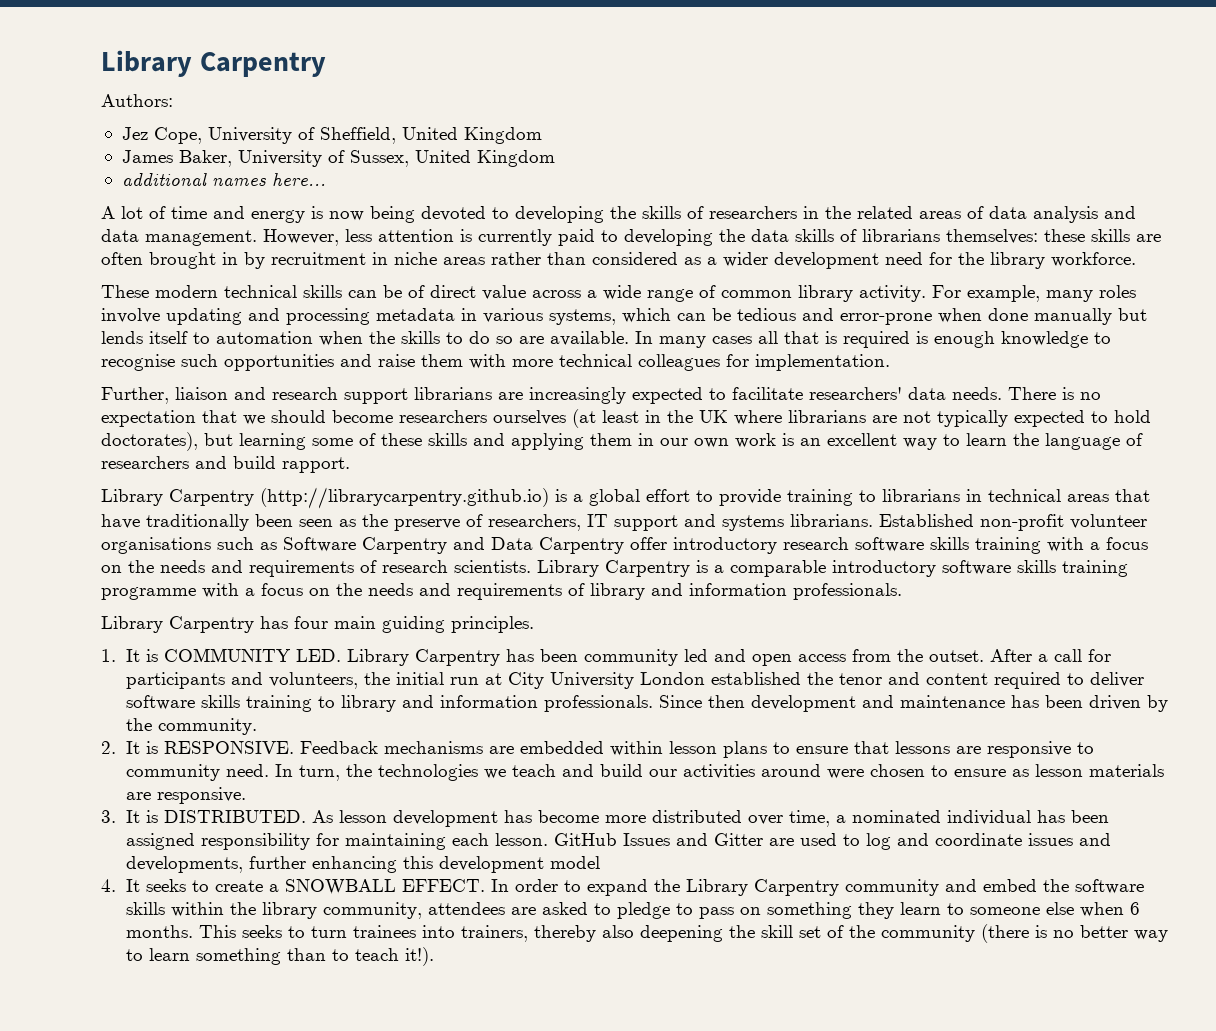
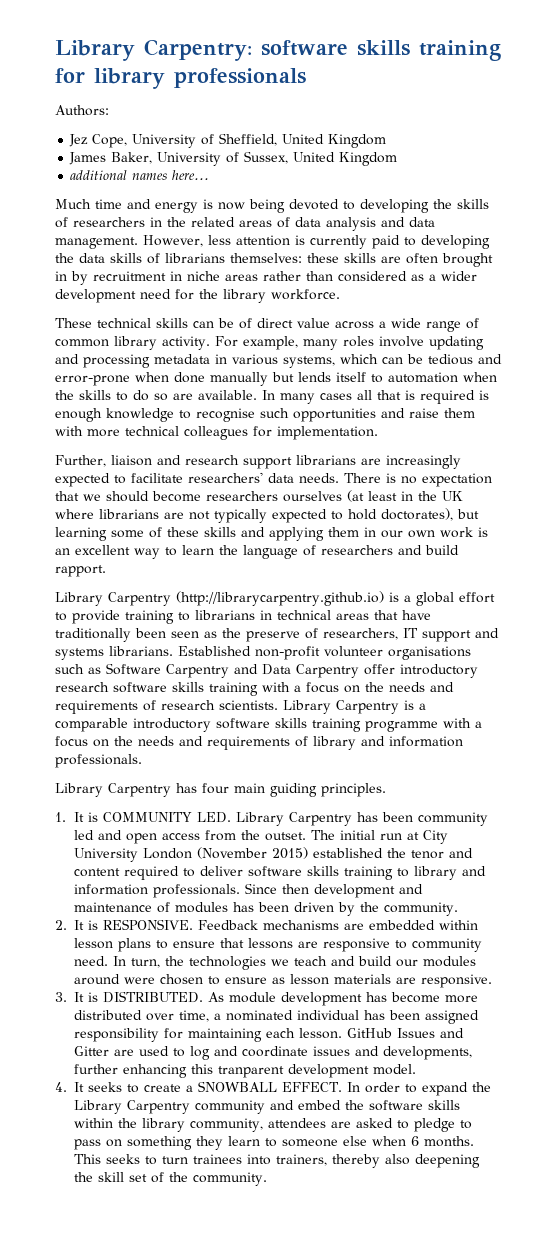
[101,50,326,77] Library Carpentry -> [55,39,501,61] [55,68,306,89] Library Carpentry: software skills training for library professionals
[101,206,166,219] A lot of -> [55,199,91,209] Much
[155,285,218,298] modern -> (92, 323) none
[989,649,1111,662] [125,672,390,689] After a call for participants and volunteers, the -> [311,830,336,840] The
(705, 678) none -> [197,847,309,859] (November 2015)
(1005, 701) none -> [157,902,229,913] of modules
[682,764,755,779] activities -> [423,956,477,967] modules
[338,810,387,823] lesson -> [229,992,277,1003] module
[438,856,600,873] development model -> [218,1064,417,1078] tranparent development model.
[880,924,1168,943] [125,947,434,966] community (there is no better way to learn something than to teach it!). -> [193,1172,268,1186] community.

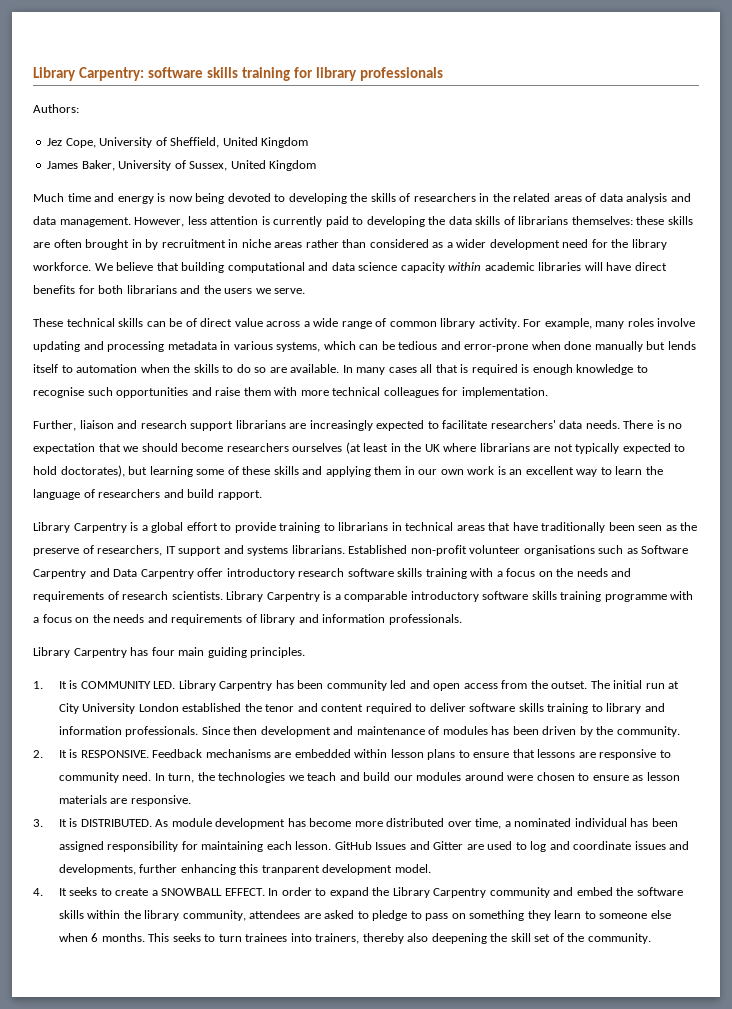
[70,170,210,180] // additional names here... -> (317, 165) none
(340, 294) none -> [94,262,667,273] [33,285,306,294] We believe that building computational and data science capacity within academic libraries will have direct benefits for both librarians and the users we serve.
[176,591,384,606] (http://librarycarpentry.github.io) -> (127, 528) none
[197,847,309,859] (November 2015) -> (179, 707) none

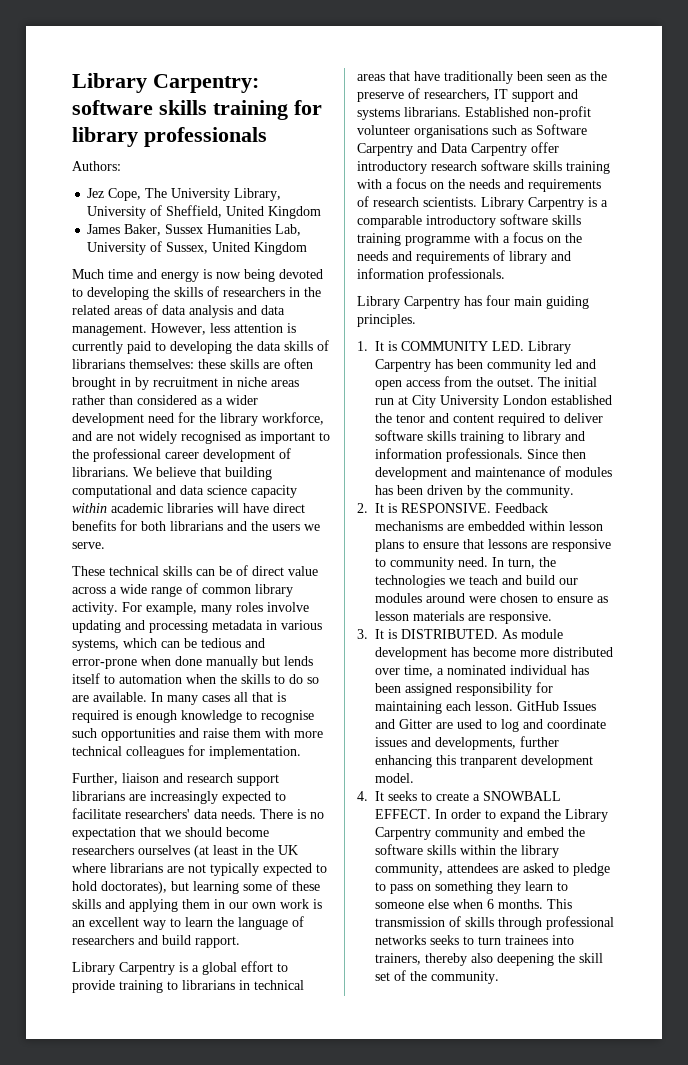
(96, 143) none -> [145,188,282,201] The University Library,
(115, 165) none -> [165,224,302,236] Sussex Humanities Lab,
[33,262,91,271] workforce. -> [262,412,324,425] [72,431,330,444] [72,448,291,462] [72,467,129,477] workforce, and are not widely recognised as important to the professional career development of librarians.
(170, 937) none -> [375,916,614,930] [375,935,426,945] transmission of skills through professional networks

